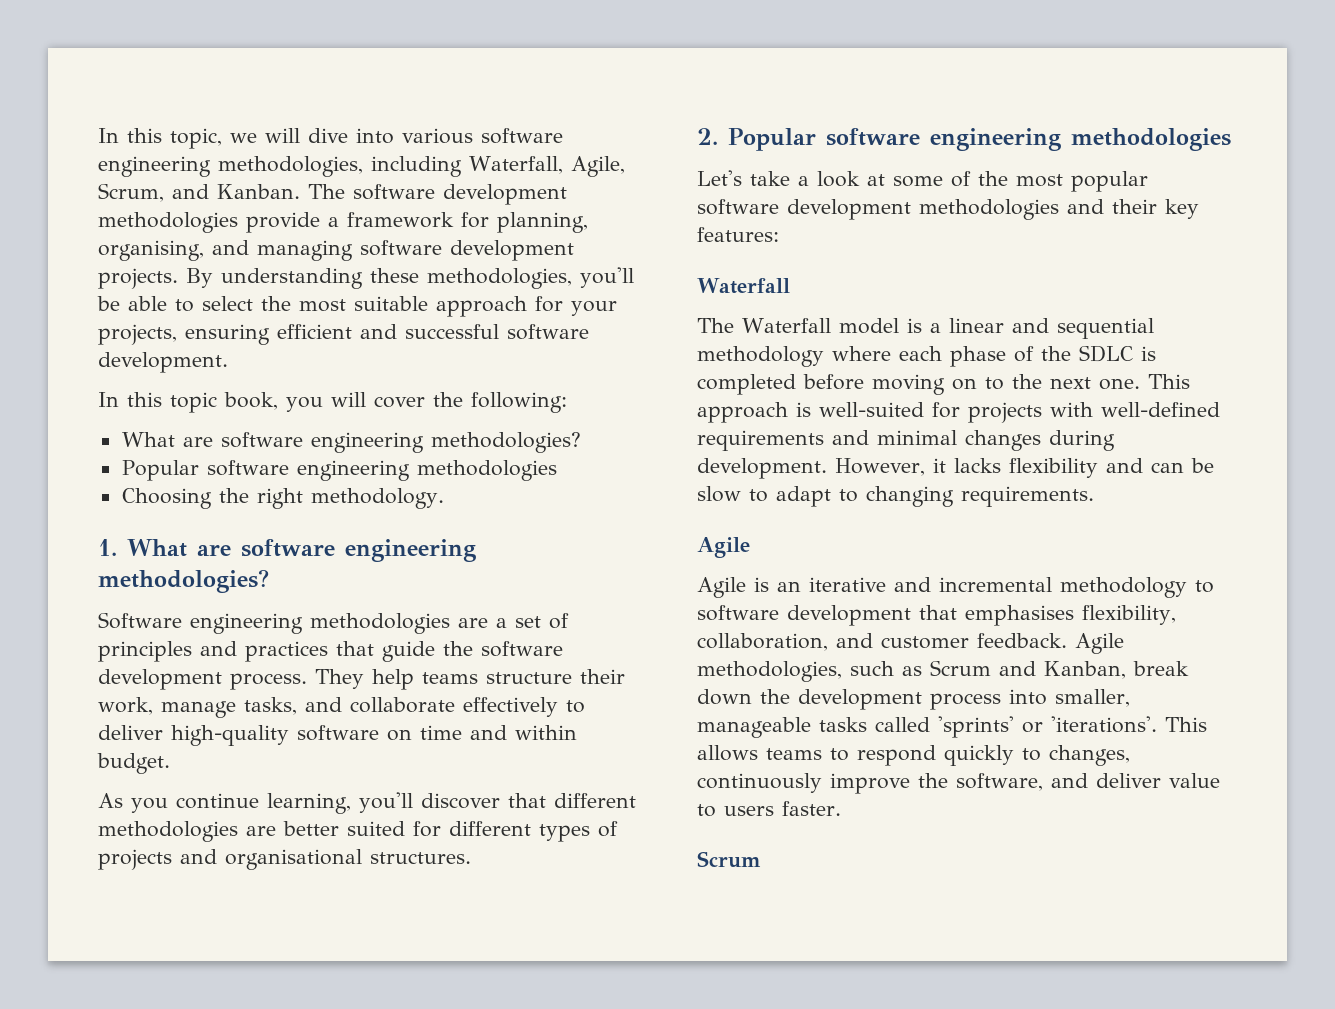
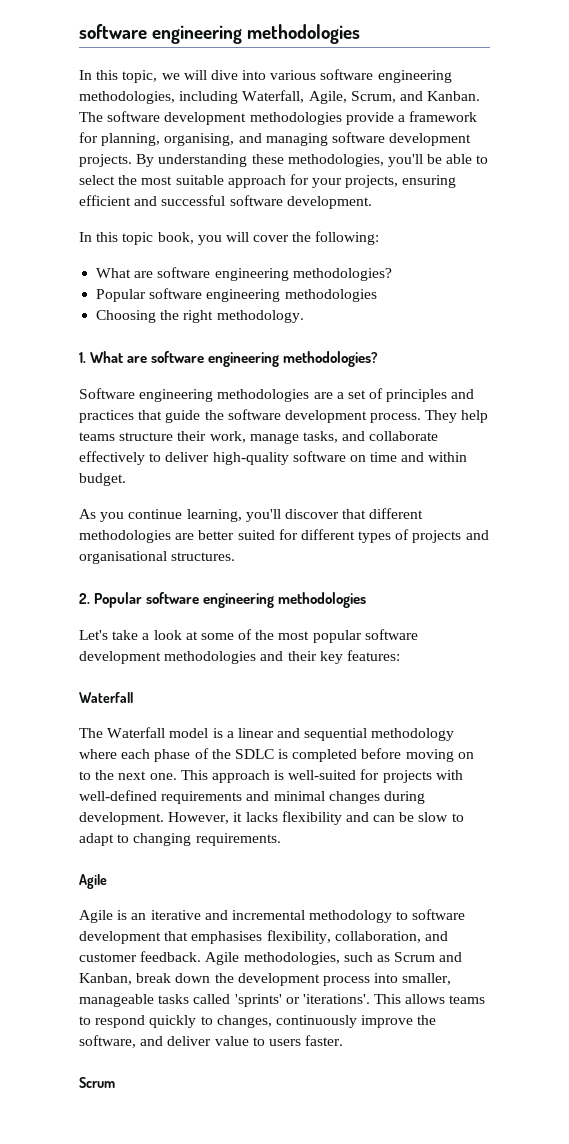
(98, 135) none -> [79,24,361,44] software engineering methodologies //

